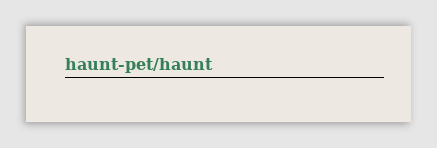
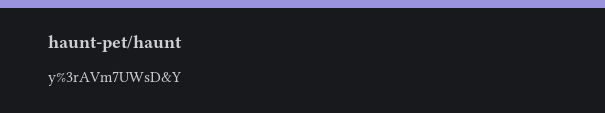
(213, 65) none -> [48,71,181,86] // y%3rAVm7UWsD&Y

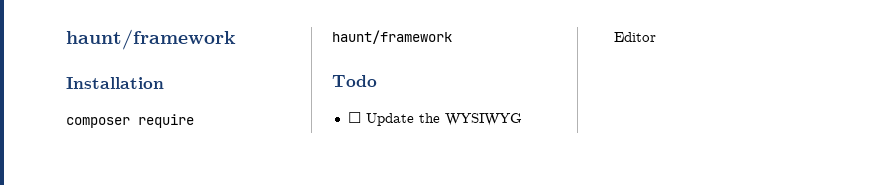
[48,35,182,52] [48,71,181,86] haunt-pet/haunt // y%3rAVm7UWsD&Y -> [66,29,236,50] [66,77,164,89] [66,114,194,128] [332,30,452,44] [332,75,377,87] [347,112,522,126] [613,32,656,42] haunt/framework // Installation // composer require haunt/framework // Todo // ☐ Update the WYSIWYG Editor

